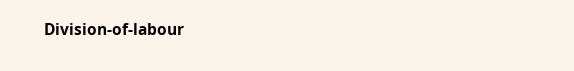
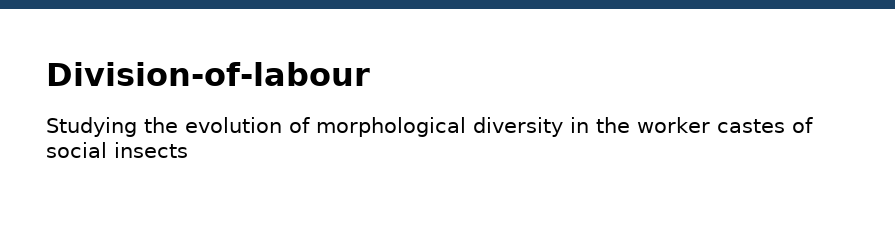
(184, 29) none -> [46,117,813,137] [46,142,188,158] // Studying the evolution of morphological diversity in the worker castes of social insects

